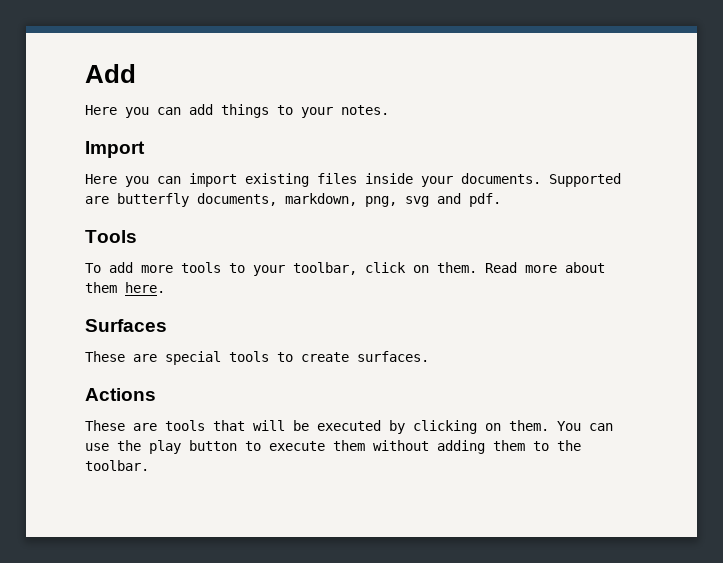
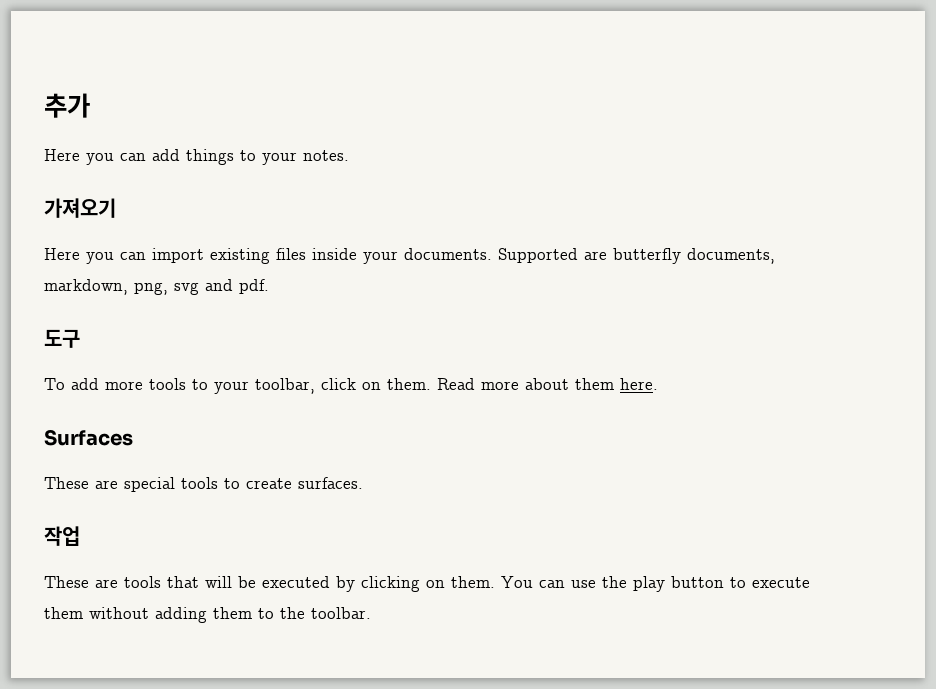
[85,64,136,83] Add -> [44,93,90,118] 추가
[85,141,145,158] Import -> [44,198,116,218] 가져오기
[85,230,137,243] Tools -> [44,329,80,348] 도구
[85,388,156,401] Actions -> [44,526,80,546] 작업

